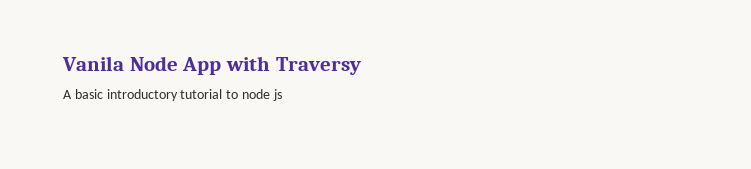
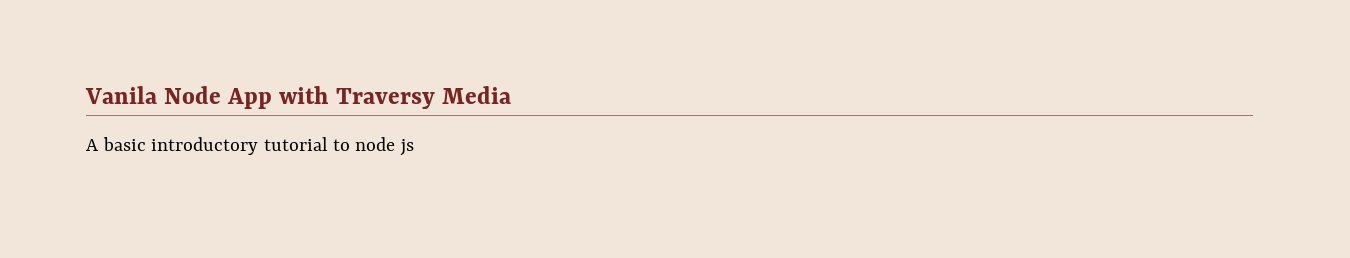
(361, 66) none -> [441,86,511,104] Media

